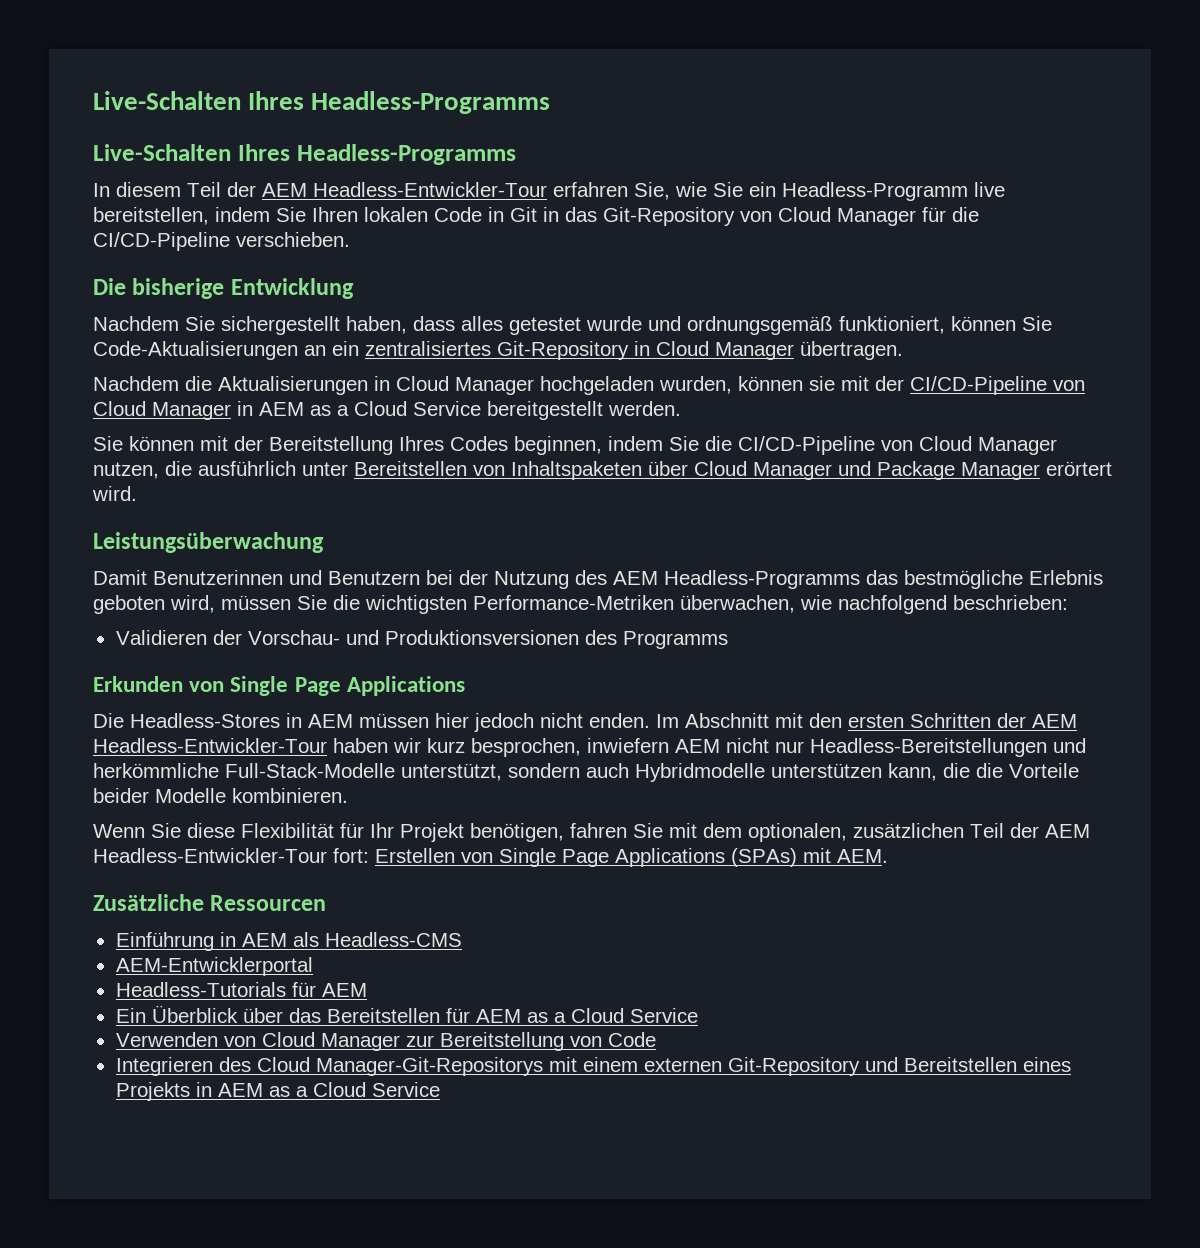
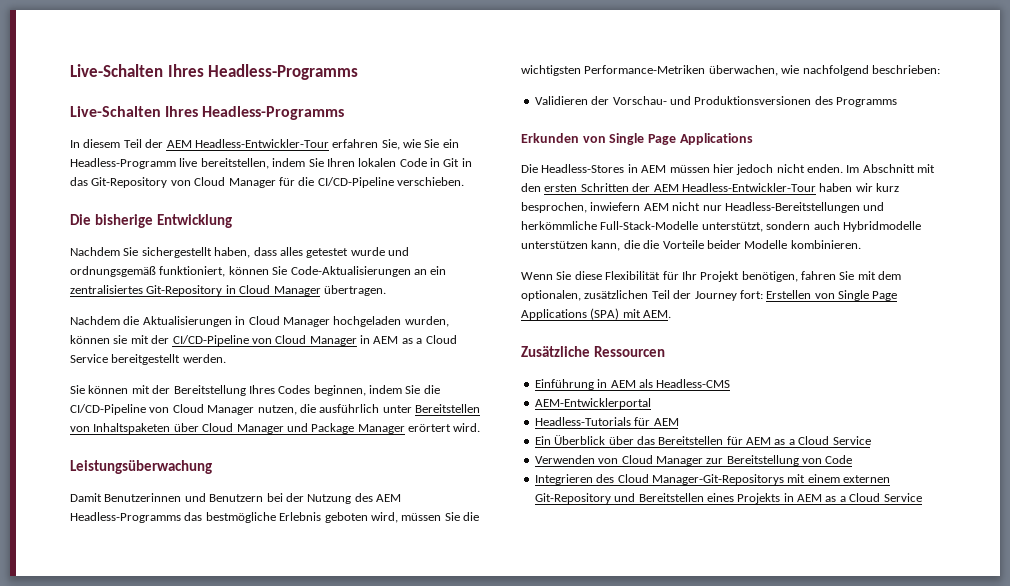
[1045,824,1090,838] [93,848,327,863] AEM Headless-Entwickler-Tour -> [694,291,737,301] Journey
[731,848,797,867] (SPAs) -> [590,308,620,320] (SPA)

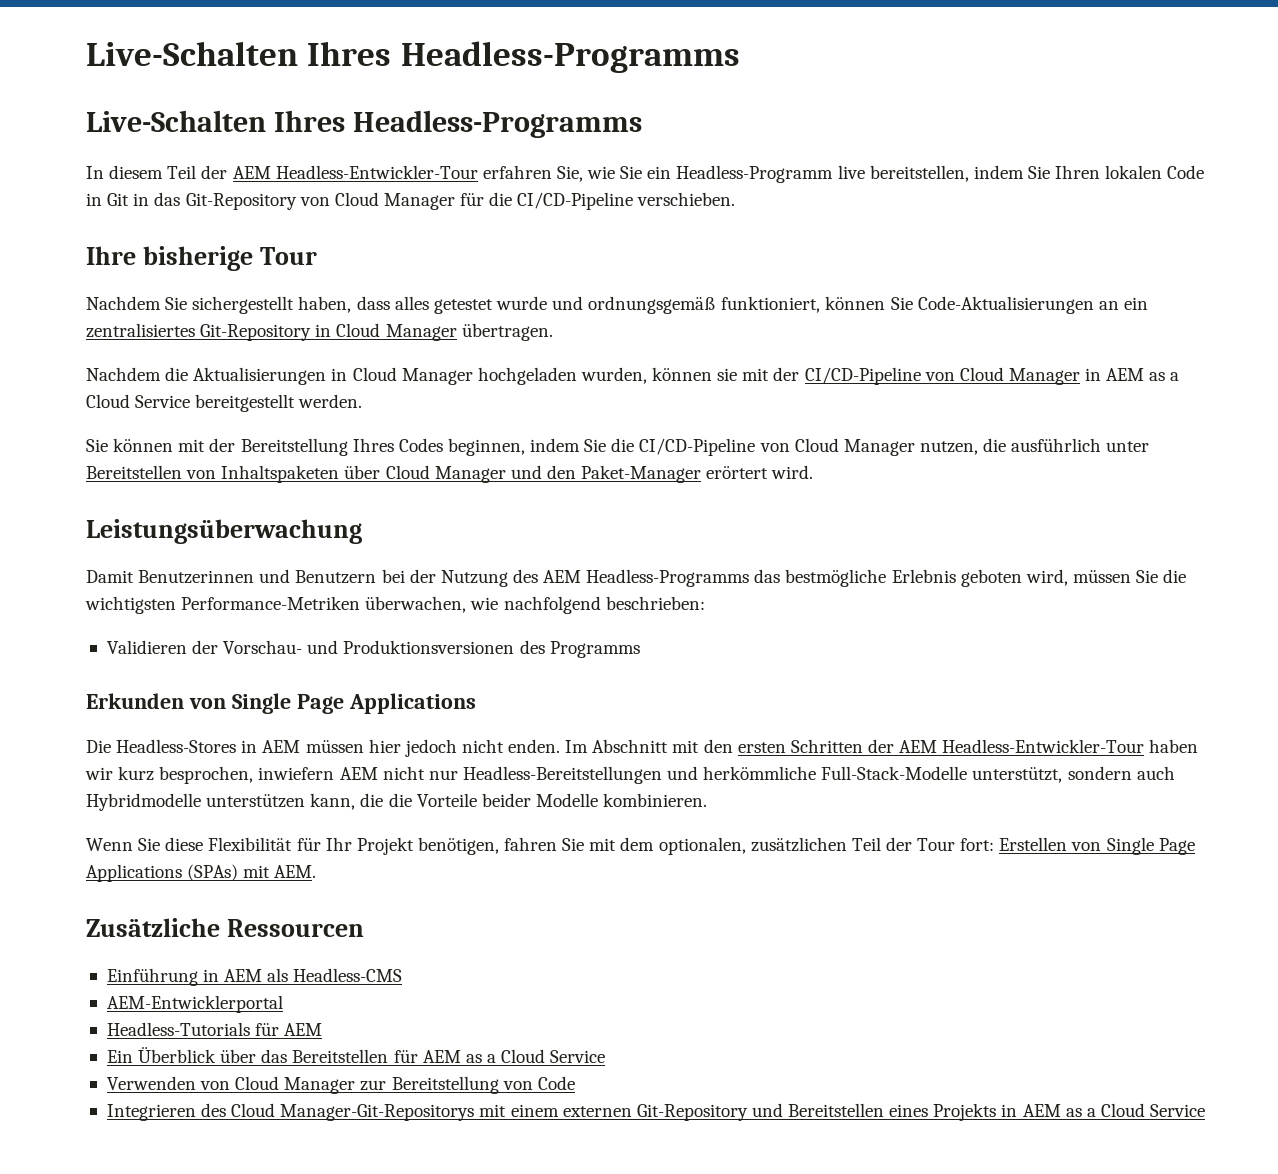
[70,214,232,228] Die bisherige Entwicklung -> [86,246,317,271] Ihre bisherige Tour
[311,423,405,434] Package Manager -> [546,465,702,483] den Paket-Manager
[694,291,737,301] Journey -> [917,838,956,851] Tour
[590,308,620,320] (SPA) -> [187,864,239,881] (SPAs)

